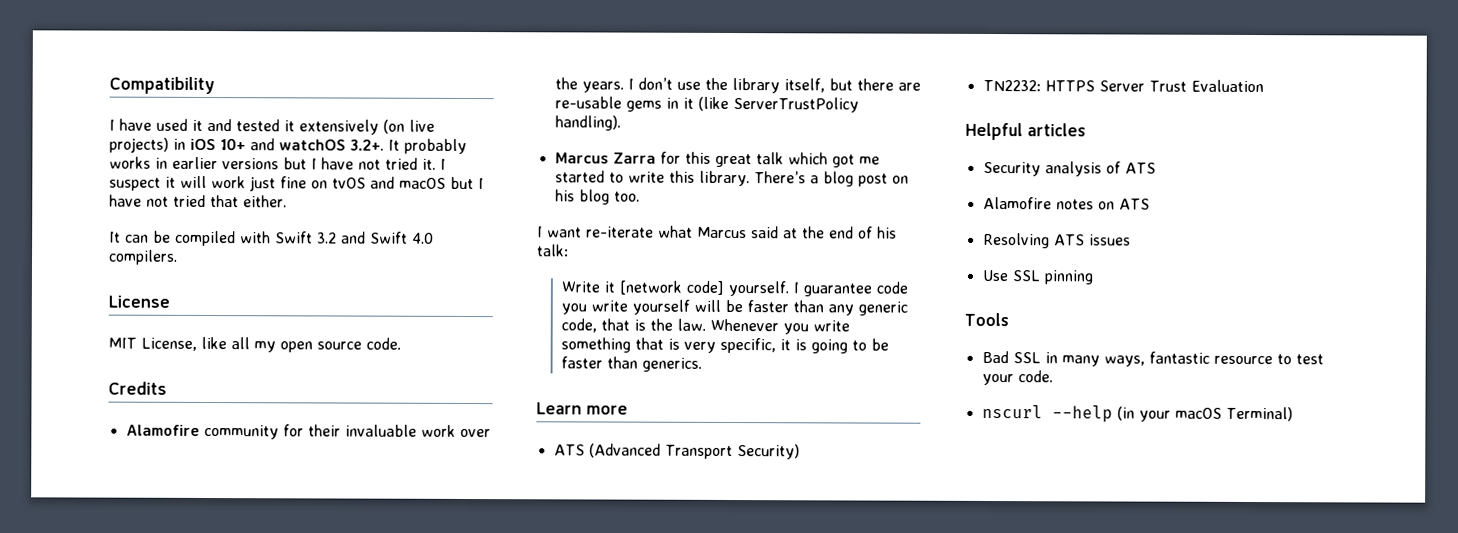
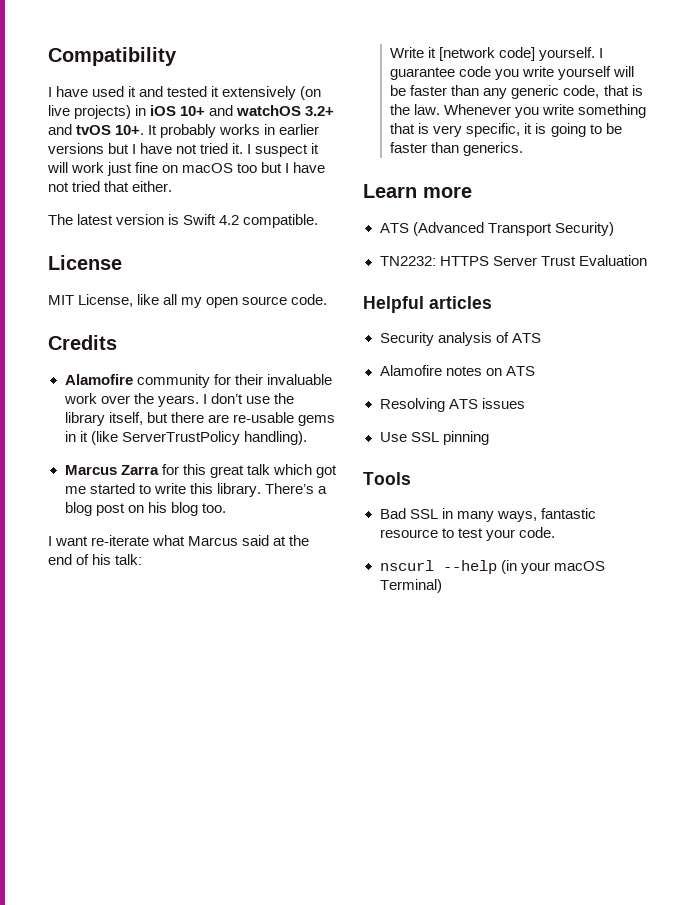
[350,139,384,151] 3.2+. -> [305,106,335,116] [48,124,145,135] 3.2+ and tvOS 10+.
[332,176,446,189] tvOS and macOS -> [182,163,258,173] macOS too
[109,230,434,247] [109,249,178,265] It can be compiled with Swift 3.2 and Swift 4.0 compilers. -> [48,214,319,228] The latest version is Swift 4.2 compatible.

